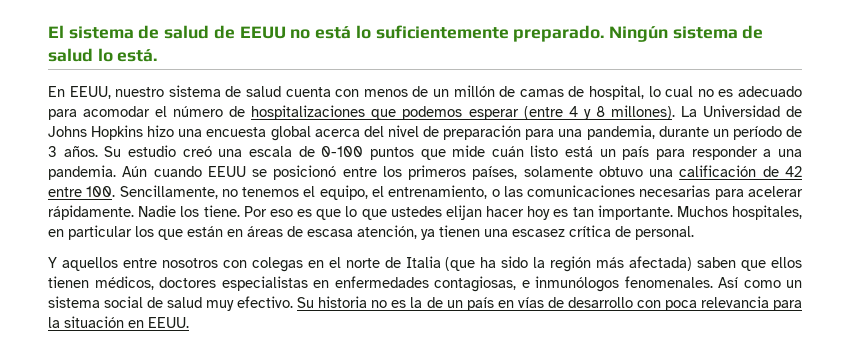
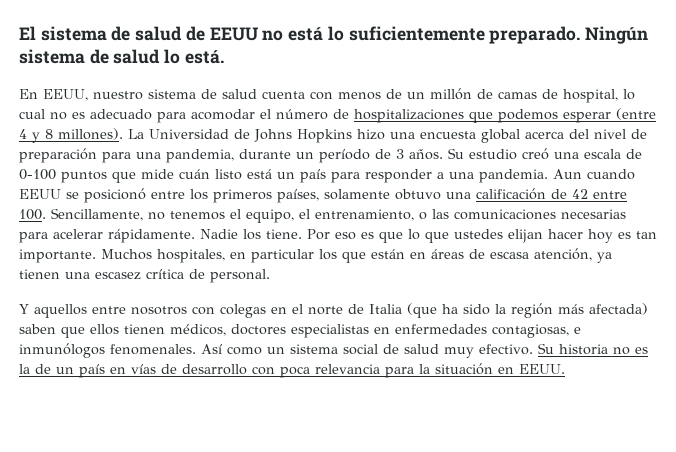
[122,166,148,177] Aún -> [553,169,582,179] Aun

